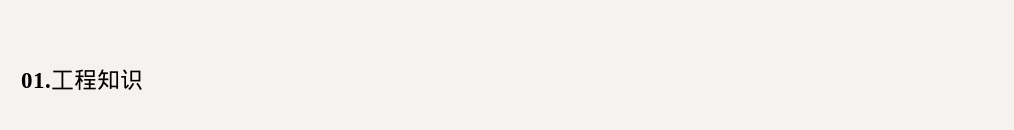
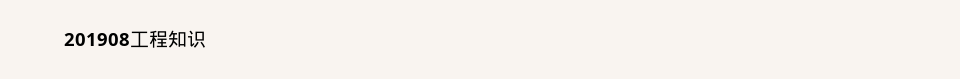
[21,73,51,88] 01. -> [64,33,130,46] 201908

